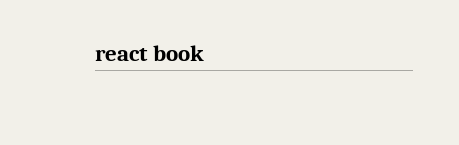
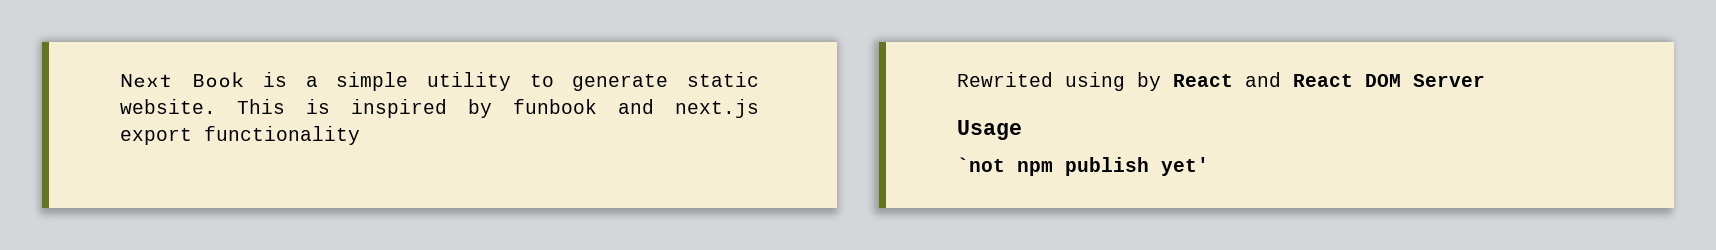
[95,45,205,61] react book -> [120,72,759,91] [120,99,759,118] [120,126,360,145] [957,72,1485,91] [957,120,1022,140] [957,157,1209,176] Next Book is a simple utility to generate static website. This is inspired by funbook and next.js export functionality // Rewrited using by React and React DOM Server // Usage // `not npm publish yet'

